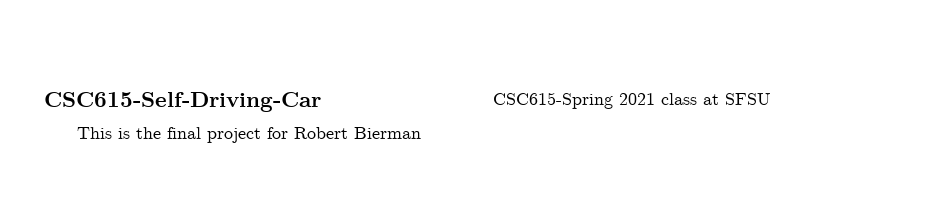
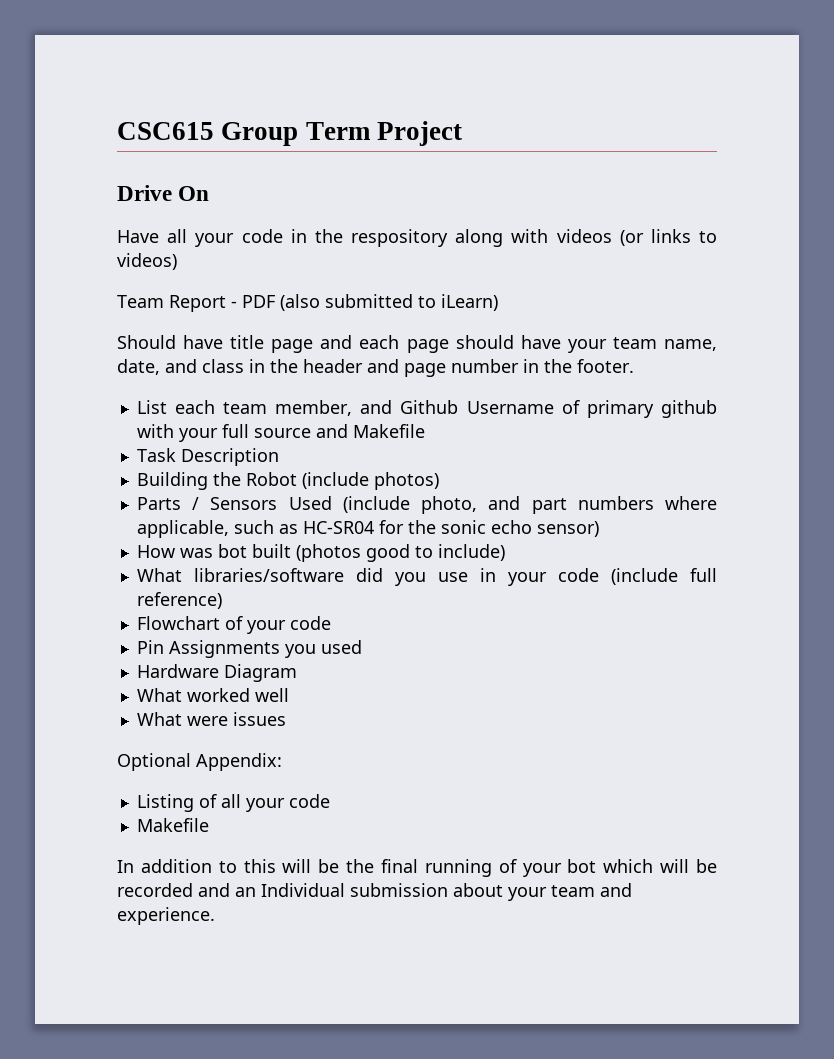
[44,92,321,112] [76,127,421,143] [493,92,771,109] CSC615-Self-Driving-Car // This is the final project for Robert Bierman CSC615-Spring 2021 class at SFSU -> [117,121,462,146] [117,185,210,201] [117,229,717,247] [117,253,177,270] [117,294,498,312] [117,335,717,353] [117,359,634,377] [136,400,717,418] [136,424,425,442] [136,448,279,466] [136,472,439,490] [136,496,718,514] [136,520,599,538] [136,544,505,562] [136,568,718,586] [136,592,222,609] [136,616,331,634] [136,640,362,658] [136,664,297,682] [136,688,289,702] [136,712,286,726] [117,753,282,771] [136,794,330,812] [136,818,209,832] [117,859,717,877] [117,883,632,901] [117,907,215,925] CSC615 Group Term Project // Drive On // Have all your code in the respository along with videos (or links to videos) // Team Report - PDF (also submitted to iLearn) // Should have title page and each page should have your team name, date, and class in the header and page number in the footer. // List each team member, and Github Username of primary github with your full source and Makefile // Task Description // Building the Robot (include photos) // Parts / Sensors Used (include photo, and part numbers where applicable, such as HC-SR04 for the sonic echo sensor) // How was bot built (photos good to include) // What libraries/software did you use in your code (include full reference) // Flowchart of your code // Pin Assignments you used // Hardware Diagram // What worked well // What were issues // Optional Appendix: // Listing of all your code // Makefile // In addition to this will be the final running of your bot which will be recorded and an Individual submission about your team and experience.

